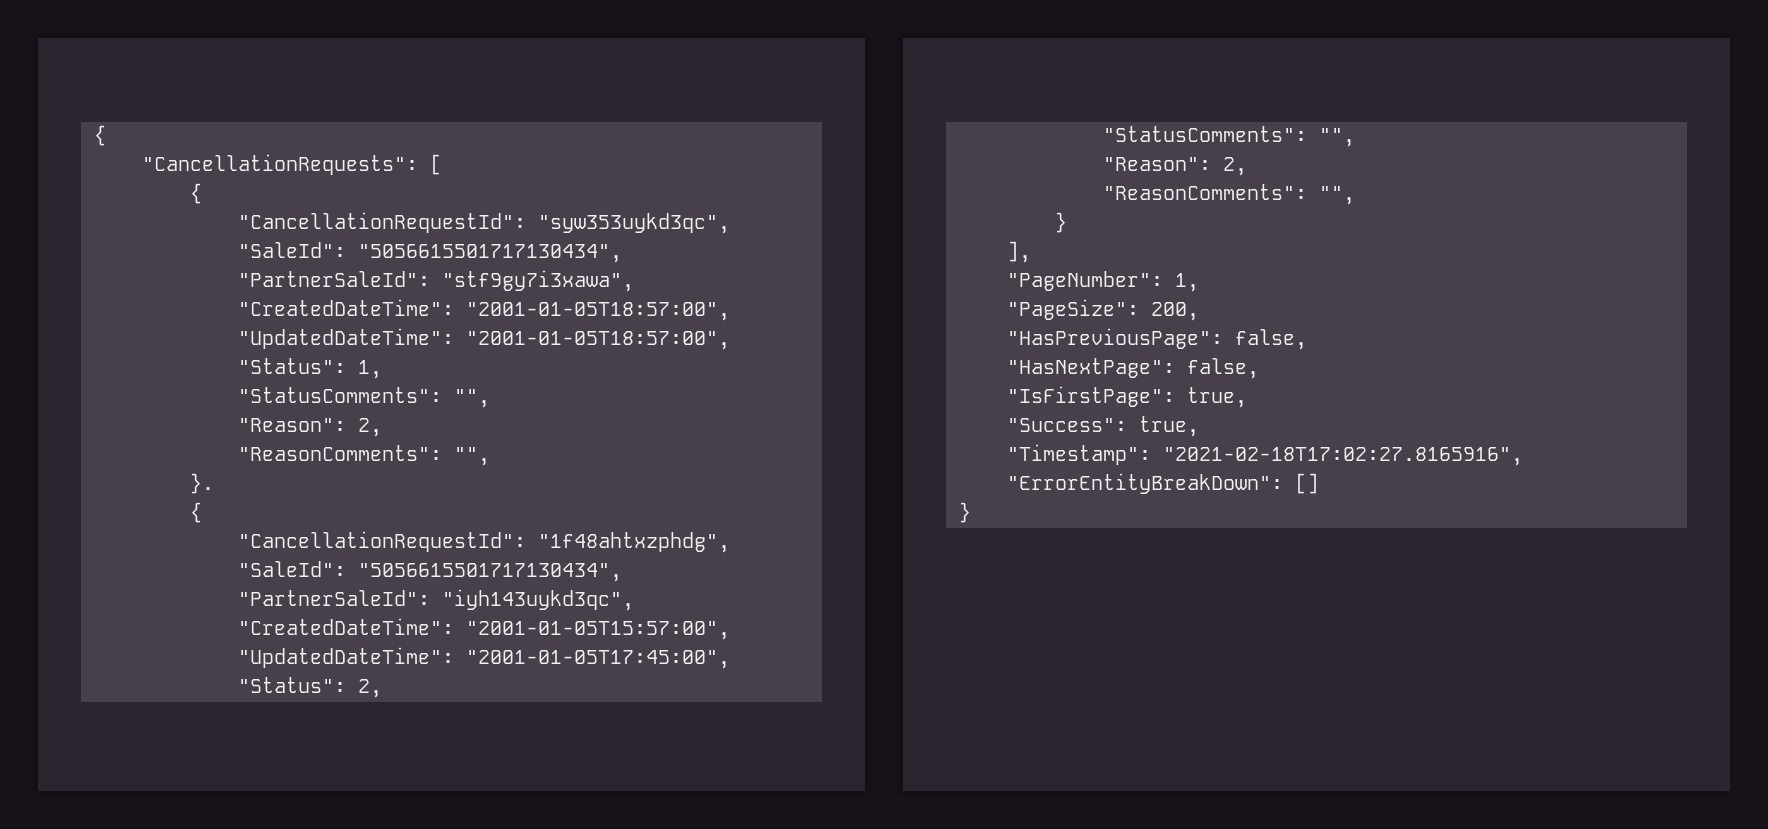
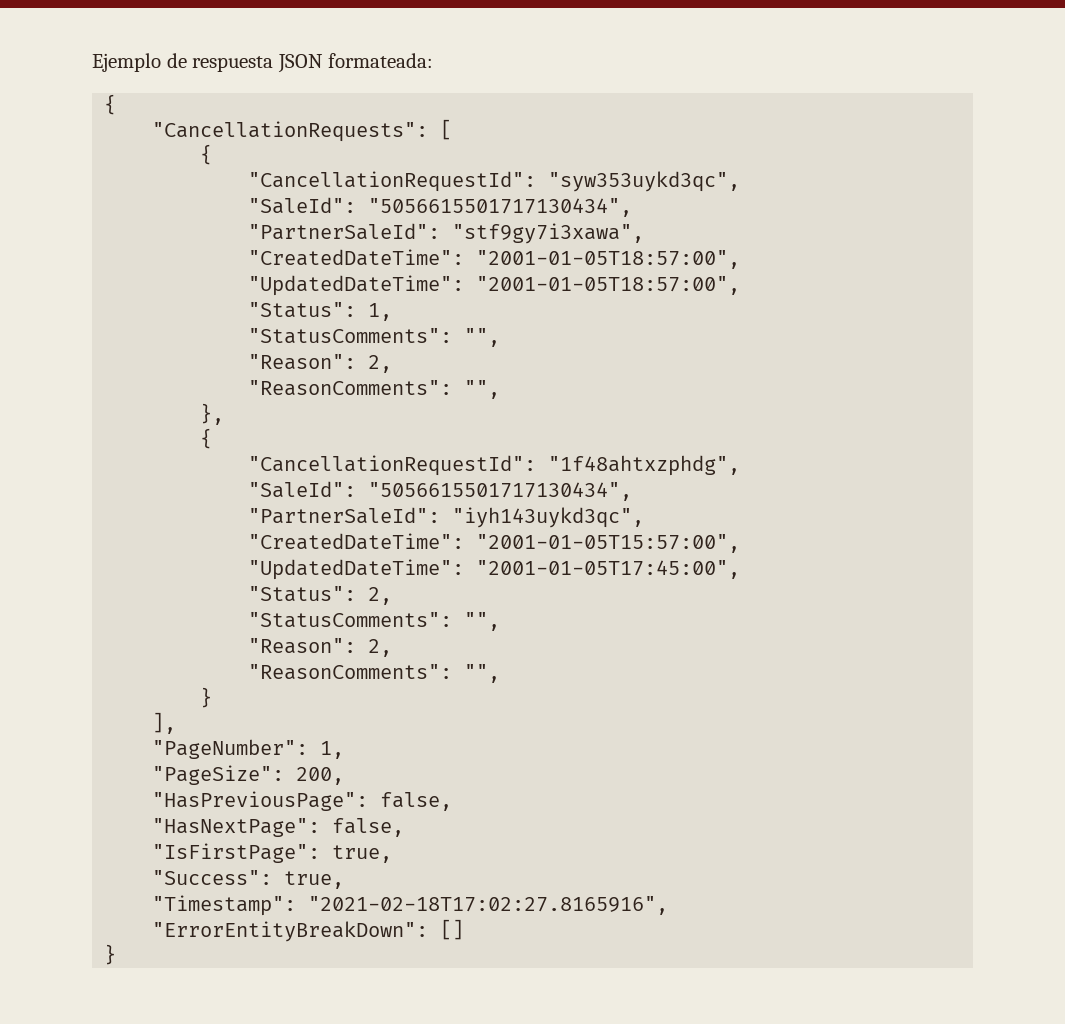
(94, 135) none -> [92,53,434,73] Ejemplo de respuesta JSON formateada: //
[190,473,215,494] }. -> [200,403,225,425] },

